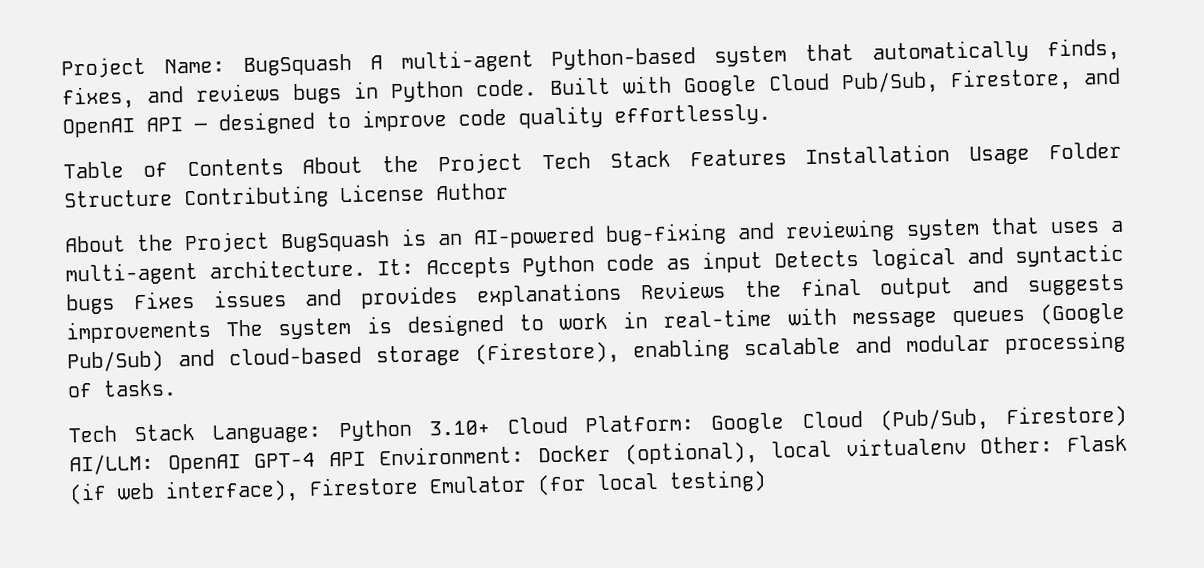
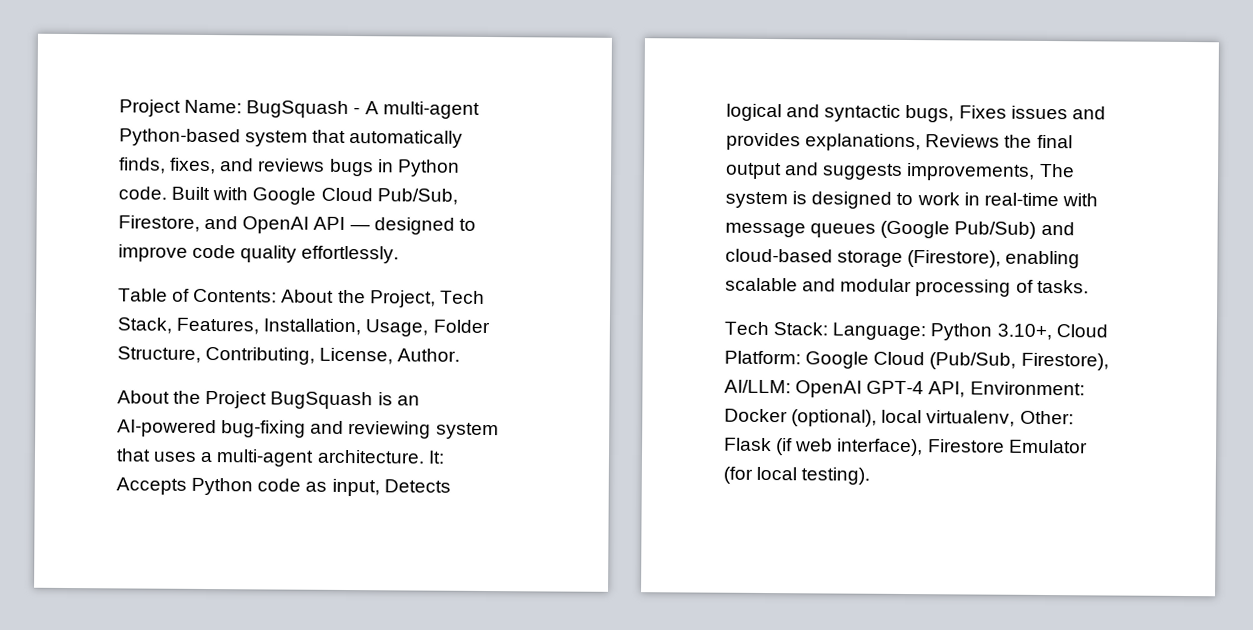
(352, 64) none -> [353,107,361,115] -
[186,141,1123,177] [64,182,509,210] Contents About the Project Tech Stack Features Installation Usage Folder Structure Contributing License Author -> [193,288,485,308] [117,317,490,337] [117,346,461,365] Contents: About the Project, Tech Stack, Features, Installation, Usage, Folder Structure, Contributing, License, Author.
[702,250,764,274] input -> [331,478,380,497] input,
[66,293,115,315] bugs -> [905,104,955,123] bugs,
[477,282,623,307] explanations -> [805,133,922,152] explanations,
[66,319,212,344] improvements -> [906,163,1036,181] improvements,
[134,423,196,442] Stack -> [773,322,829,336] Stack:
[428,420,490,436] 3.10+ -> [996,323,1052,341] 3.10+,
[1006,404,1128,429] Firestore) -> [1020,352,1109,371] Firestore),
[328,451,366,467] API -> [928,381,966,398] API,
[845,436,967,457] virtualenv -> [926,410,1016,427] virtualenv,
[669,469,767,493] testing) -> [801,467,871,485] testing).

